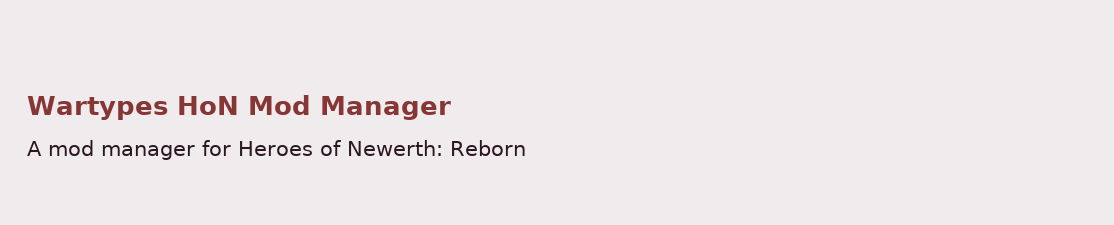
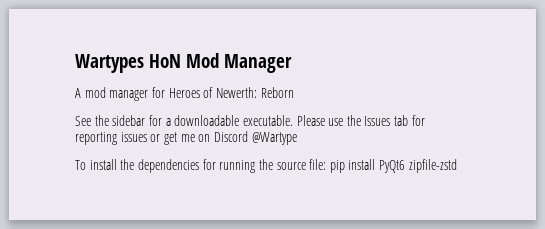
(526, 148) none -> [75,115,425,126] [75,131,297,145] [75,159,457,173] // See the sidebar for a downloadable executable. Please use the Issues tab for reporting issues or get me on Discord @Wartype // To install the dependencies for running the source file: pip install PyQt6 zipfile-zstd

